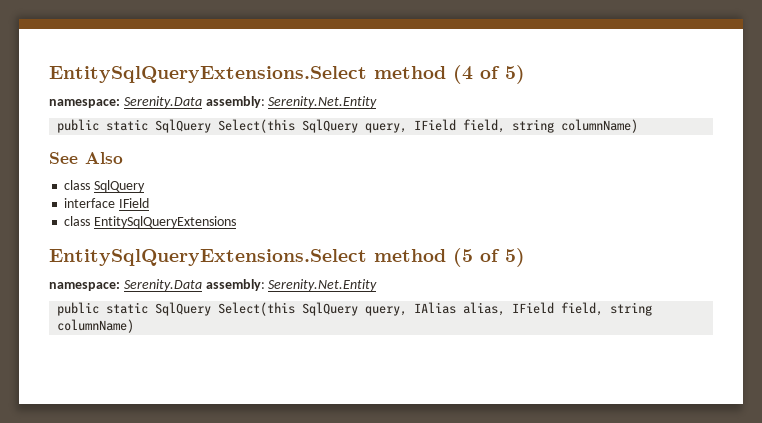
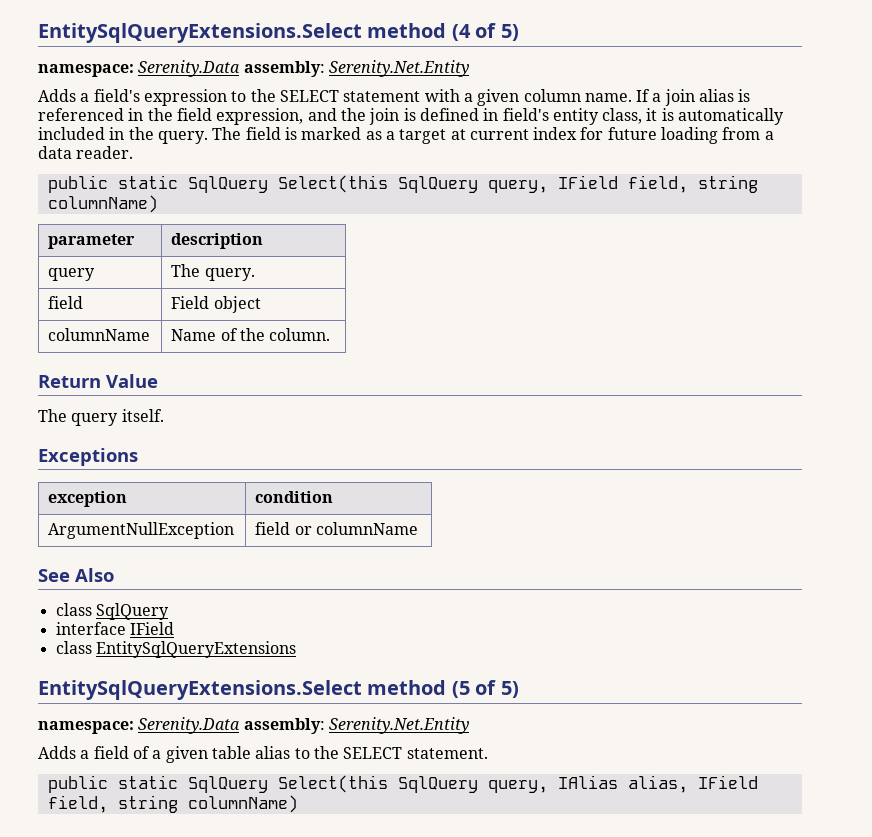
(378, 102) none -> [38,89,751,106] [38,108,785,125] [38,127,774,144] [38,146,134,159] // Adds a field's expression to the SELECT statement with a given column name. If a join alias is referenced in the field expression, and the join is defined in field's entity class, it is automatically included in the query. The field is marked as a target at current index for future loading from a data reader.
(639, 126) none -> [48,234,136,249] [171,233,264,249] [48,268,96,281] [171,264,255,281] [48,296,84,309] [171,296,261,313] [48,328,151,341] [171,328,331,341] [38,374,158,388] [38,409,164,426] [38,448,138,466] [48,491,128,507] [255,491,334,503] [48,522,235,539] [255,522,418,535] // parameter | description // query | The query. // field | Field object // columnName | Name of the column. // Return Value // The query itself. // Exceptions // exception | condition // ArgumentNullException | field or columnName
(378, 285) none -> [38,746,488,763] // Adds a field of a given table alias to the SELECT statement.

